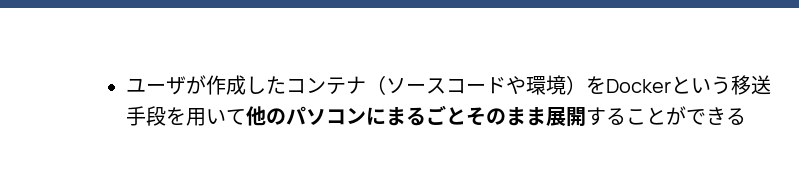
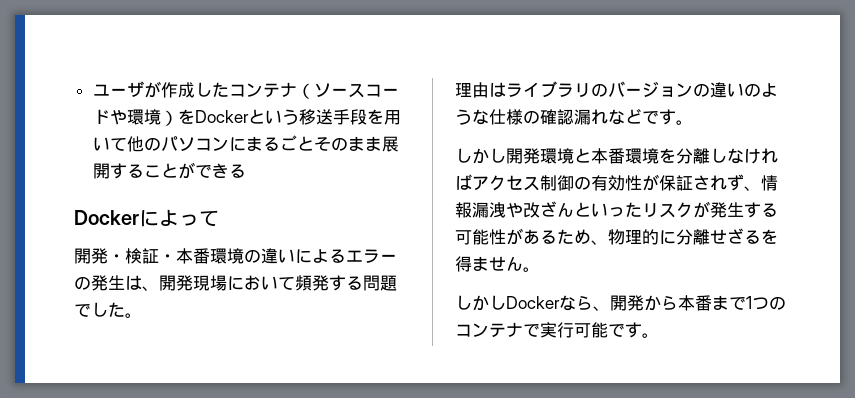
(746, 116) none -> [74,209,219,227] [74,248,397,264] [74,275,397,291] [74,302,142,318] [455,81,778,98] [455,108,693,125] [455,148,778,164] [455,174,778,191] [455,201,778,218] [455,228,778,245] [455,256,540,272] [455,295,786,311] [455,322,659,338] // Dockerによって // 開発・検証・本番環境の違いによるエラーの発生は、開発現場において頻発する問題でした。 // 理由はライブラリのバージョンの違いのような仕様の確認漏れなどです。 // しかし開発環境と本番環境を分離しなければアクセス制御の有効性が保証されず、情報漏洩や改ざんといったリスクが発生する可能性があるため、物理的に分離せざるを得ません。 // しかしDockerなら、開発から本番まで1つのコンテナで実行可能です。

